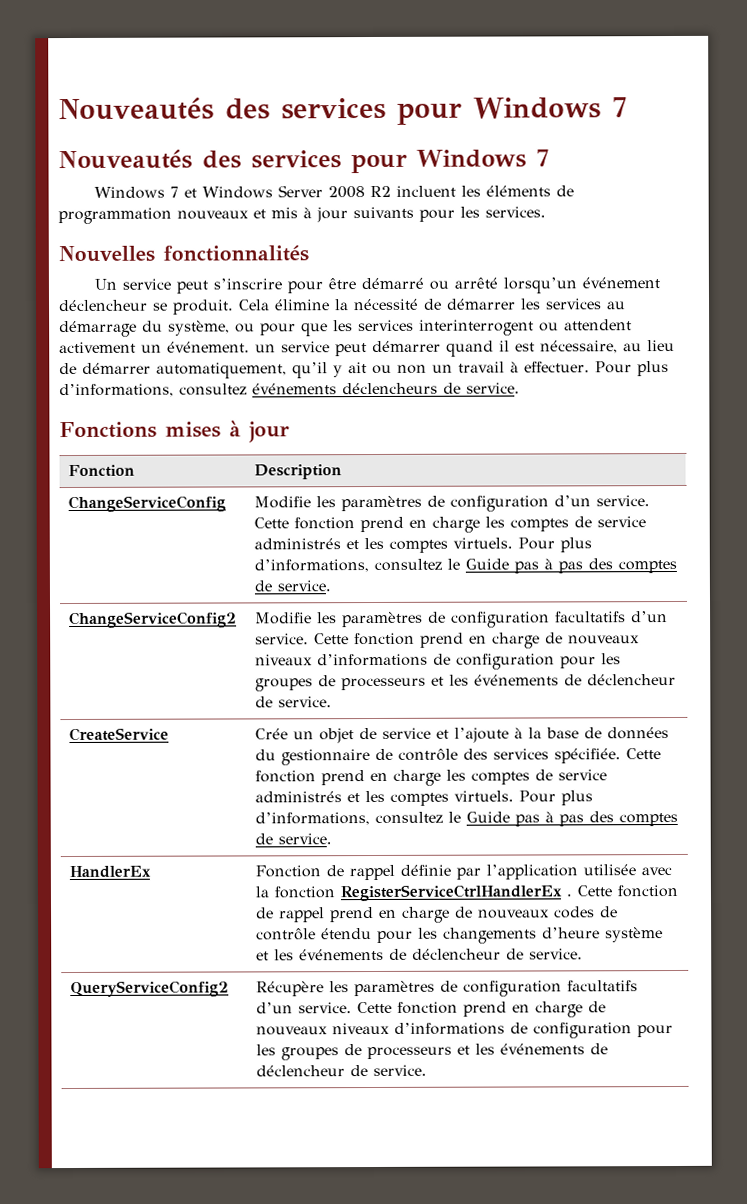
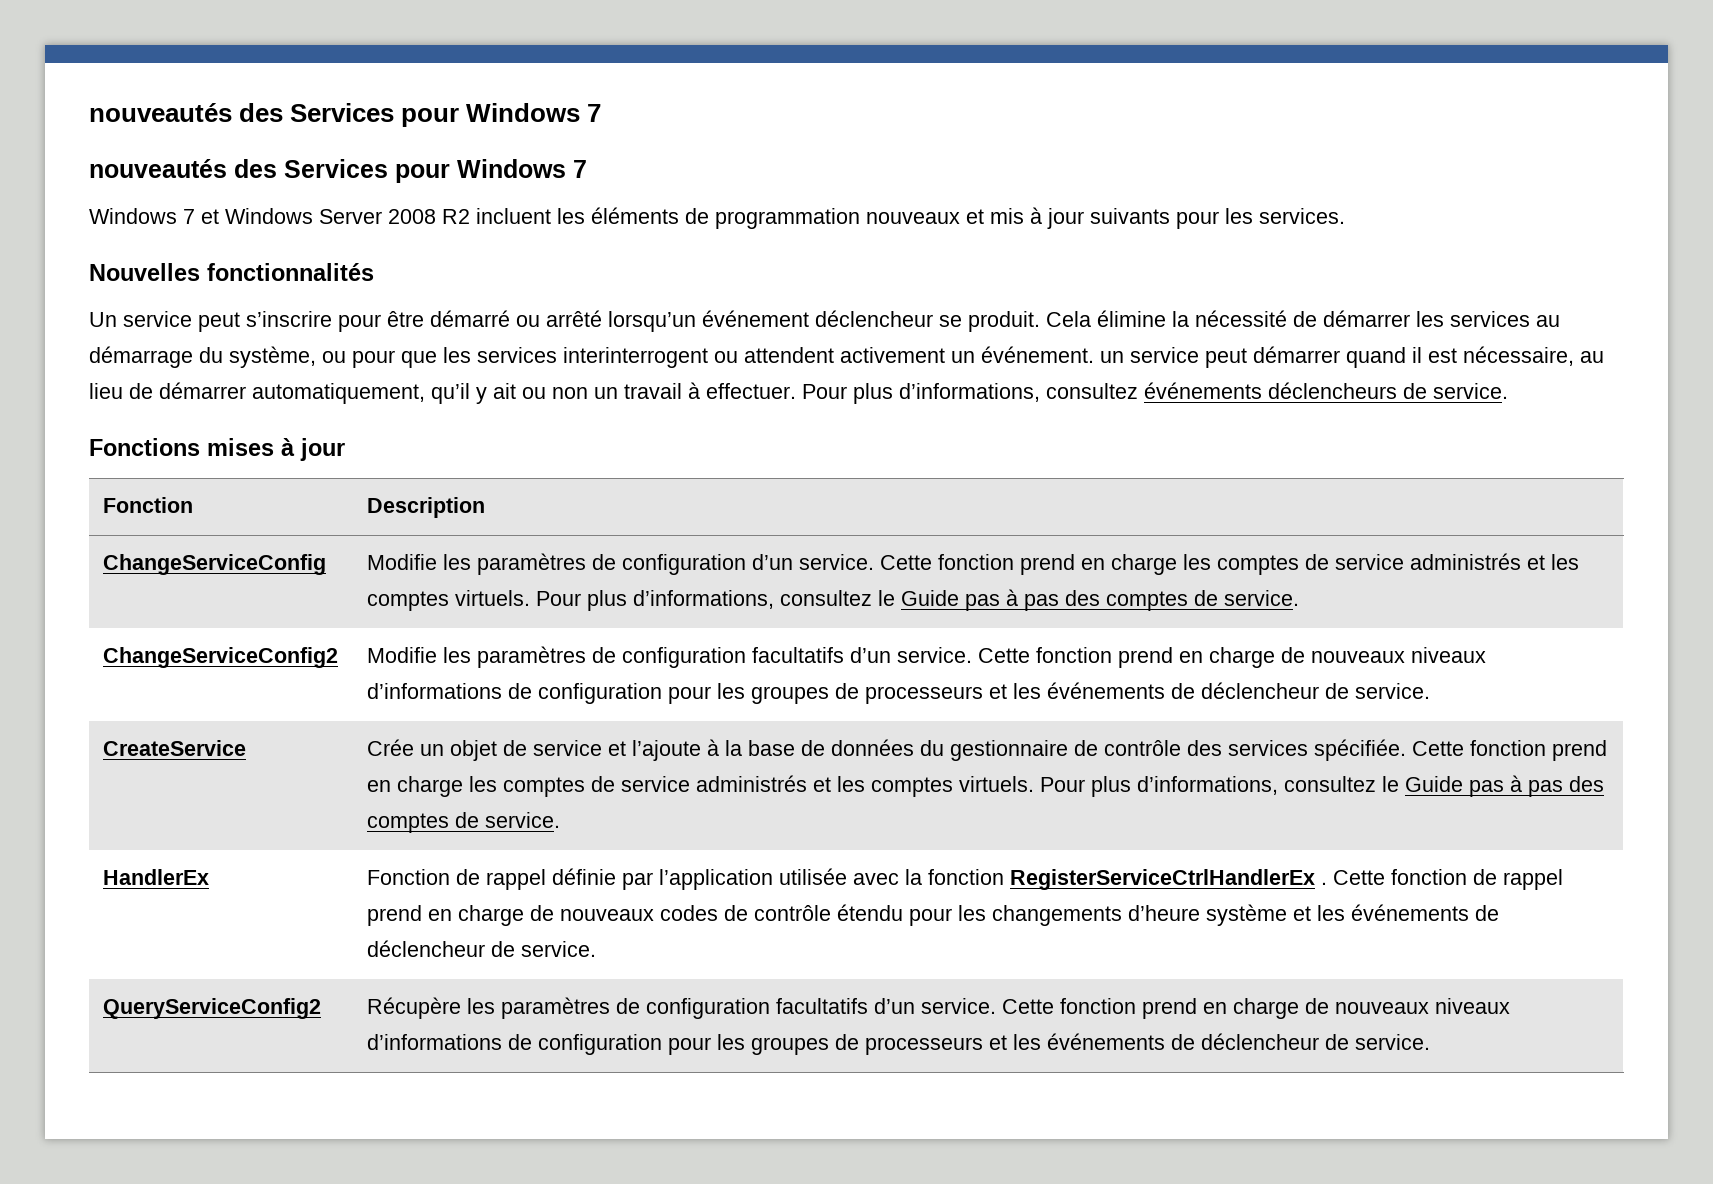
[58,97,627,125] [58,149,342,170] Nouveautés des services pour Windows 7 // Nouveautés des services -> [89,103,602,127] [89,159,388,178] nouveautés des Services pour Windows 7 // nouveautés des Services

